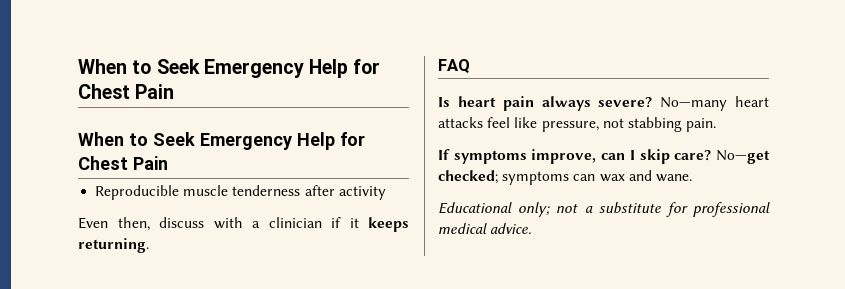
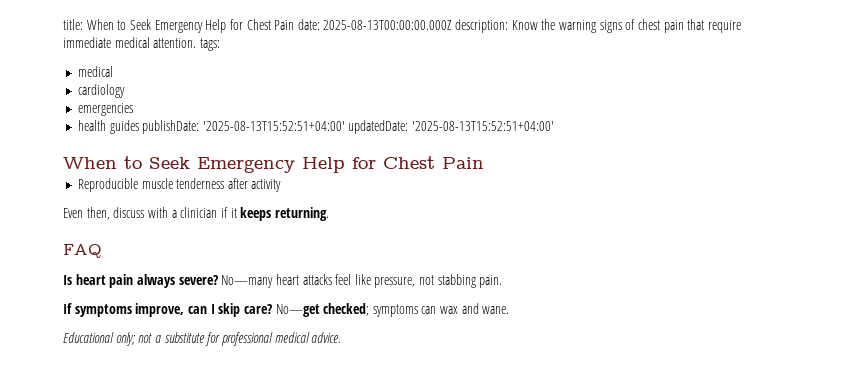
[78,59,381,78] [78,84,175,99] When to Seek Emergency Help for Chest Pain -> [63,19,741,33] [63,37,220,51] [77,66,113,77] [77,84,125,98] [77,103,133,116] [77,120,555,134] title: When to Seek Emergency Help for Chest Pain date: 2025-08-13T00:00:00.000Z description: Know the warning signs of chest pain that require immediate medical attention. tags: // medical // cardiology // emergencies // health guides publishDate: '2025-08-13T15:52:51+04:00' updatedDate: '2025-08-13T15:52:51+04:00'

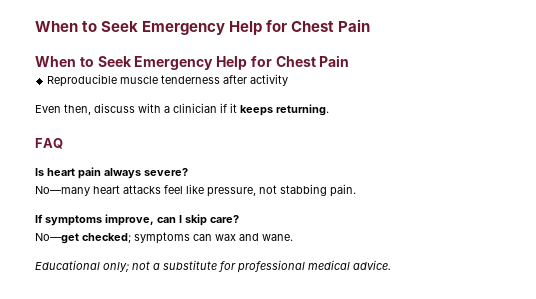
[63,19,741,33] [63,37,220,51] [77,66,113,77] [77,84,125,98] [77,103,133,116] [77,120,555,134] title: When to Seek Emergency Help for Chest Pain date: 2025-08-13T00:00:00.000Z description: Know the warning signs of chest pain that require immediate medical attention. tags: // medical // cardiology // emergencies // health guides publishDate: '2025-08-13T15:52:51+04:00' updatedDate: '2025-08-13T15:52:51+04:00' -> [35,19,371,35] When to Seek Emergency Help for Chest Pain
(218, 280) none -> (188, 172) //
(272, 309) none -> (239, 219) //

